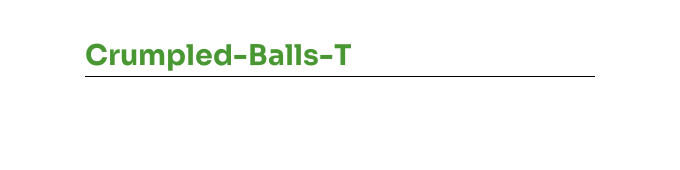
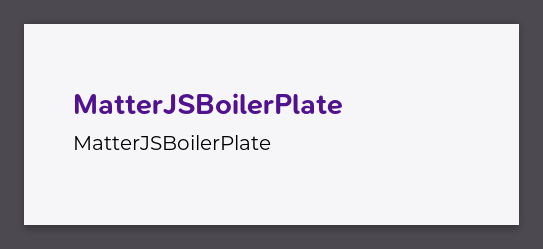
[85,43,352,71] Crumpled-Balls-T -> [73,93,343,116] [73,135,271,150] MatterJSBoilerPlate // MatterJSBoilerPlate

